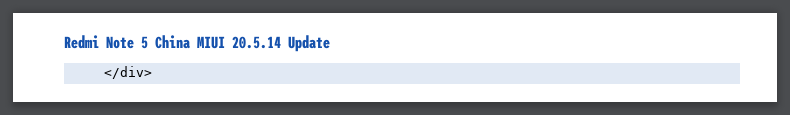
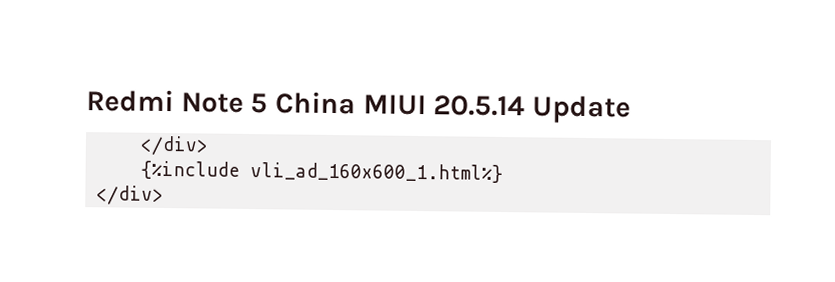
(152, 72) none -> [140,160,504,184] [96,185,165,205] // {%include vli_ad_160x600_1.html%} // </div>

